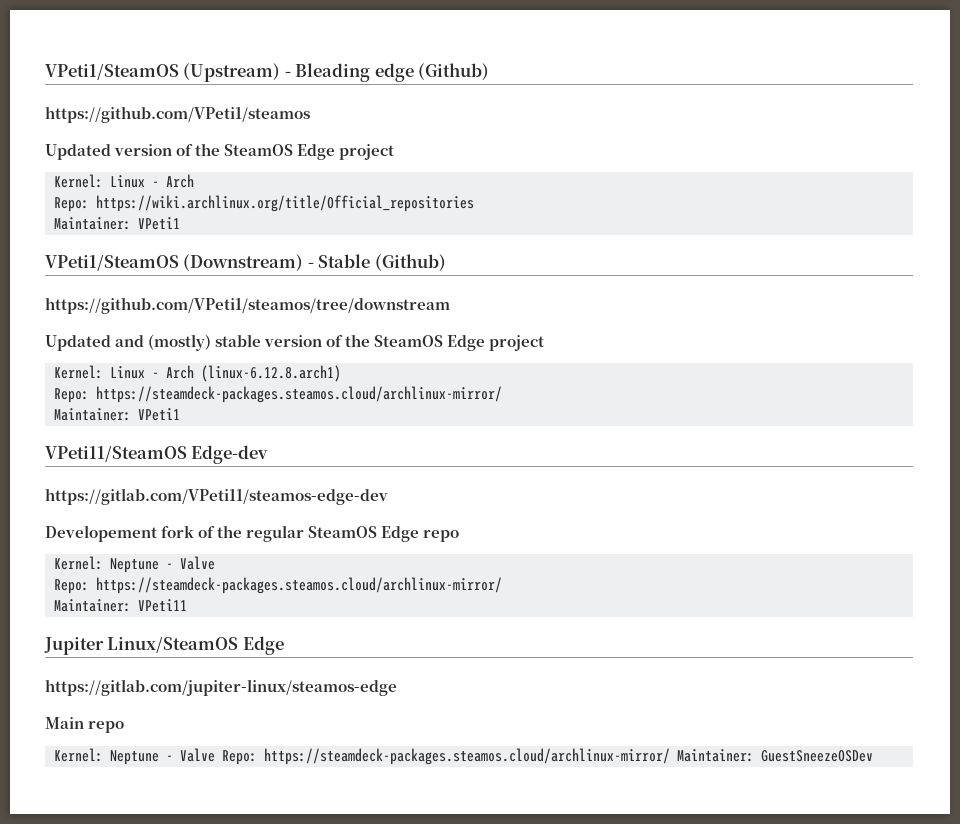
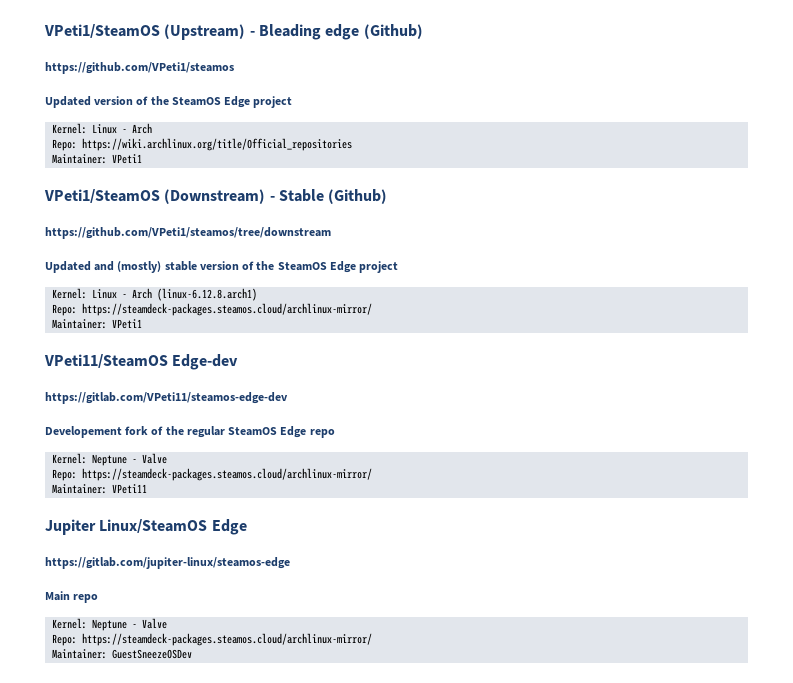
[222,748,670,765] Repo: https://steamdeck-packages.steamos.cloud/archlinux-mirror/ -> [52,633,373,646] // Repo: https://steamdeck-packages.steamos.cloud/archlinux-mirror/ //

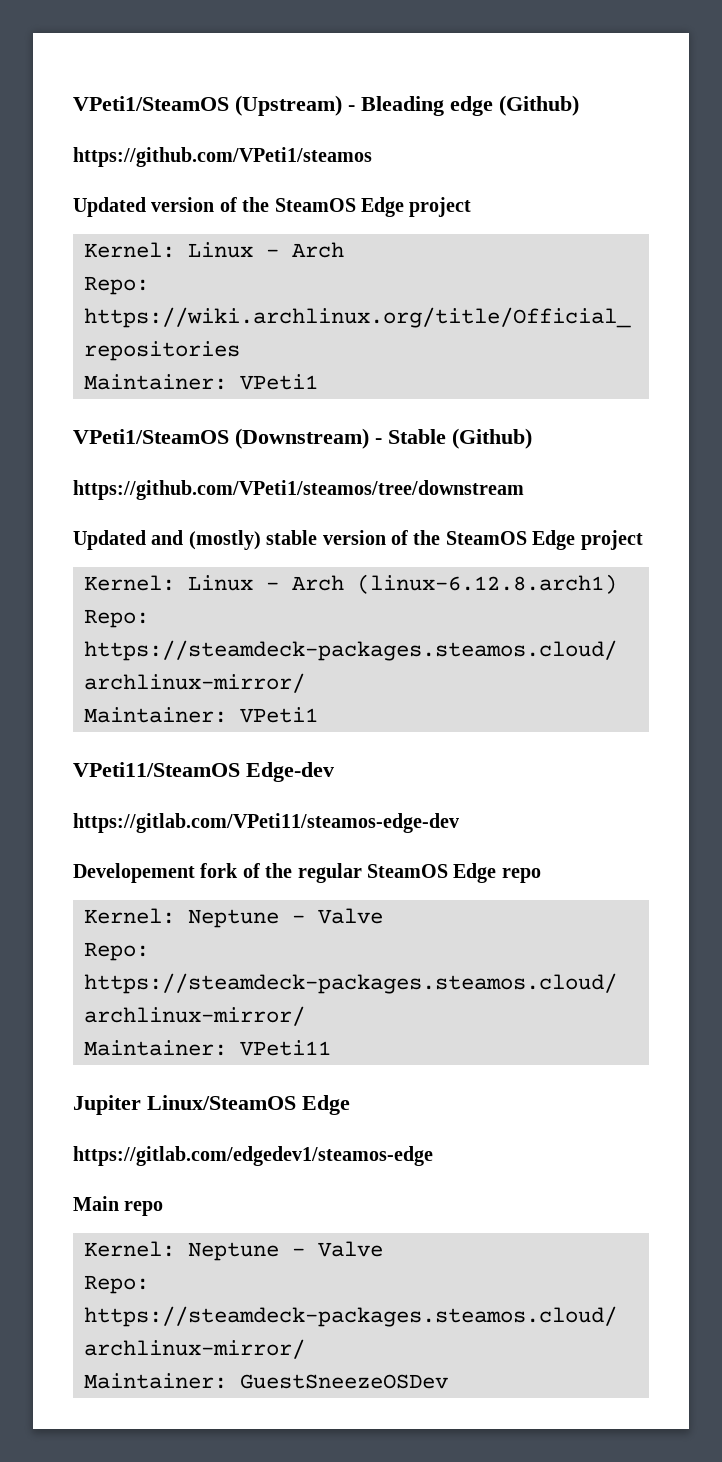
[45,557,290,569] https://gitlab.com/jupiter-linux/steamos-edge -> [73,1146,433,1166] https://gitlab.com/edgedev1/steamos-edge

